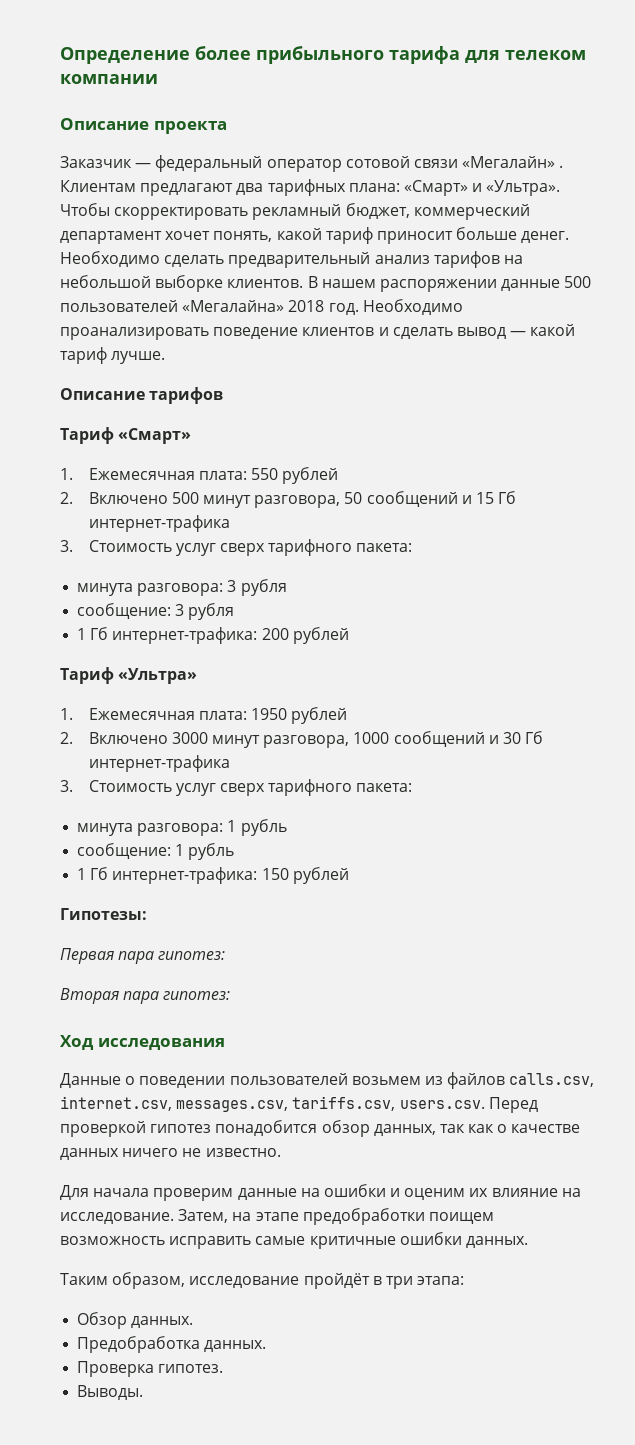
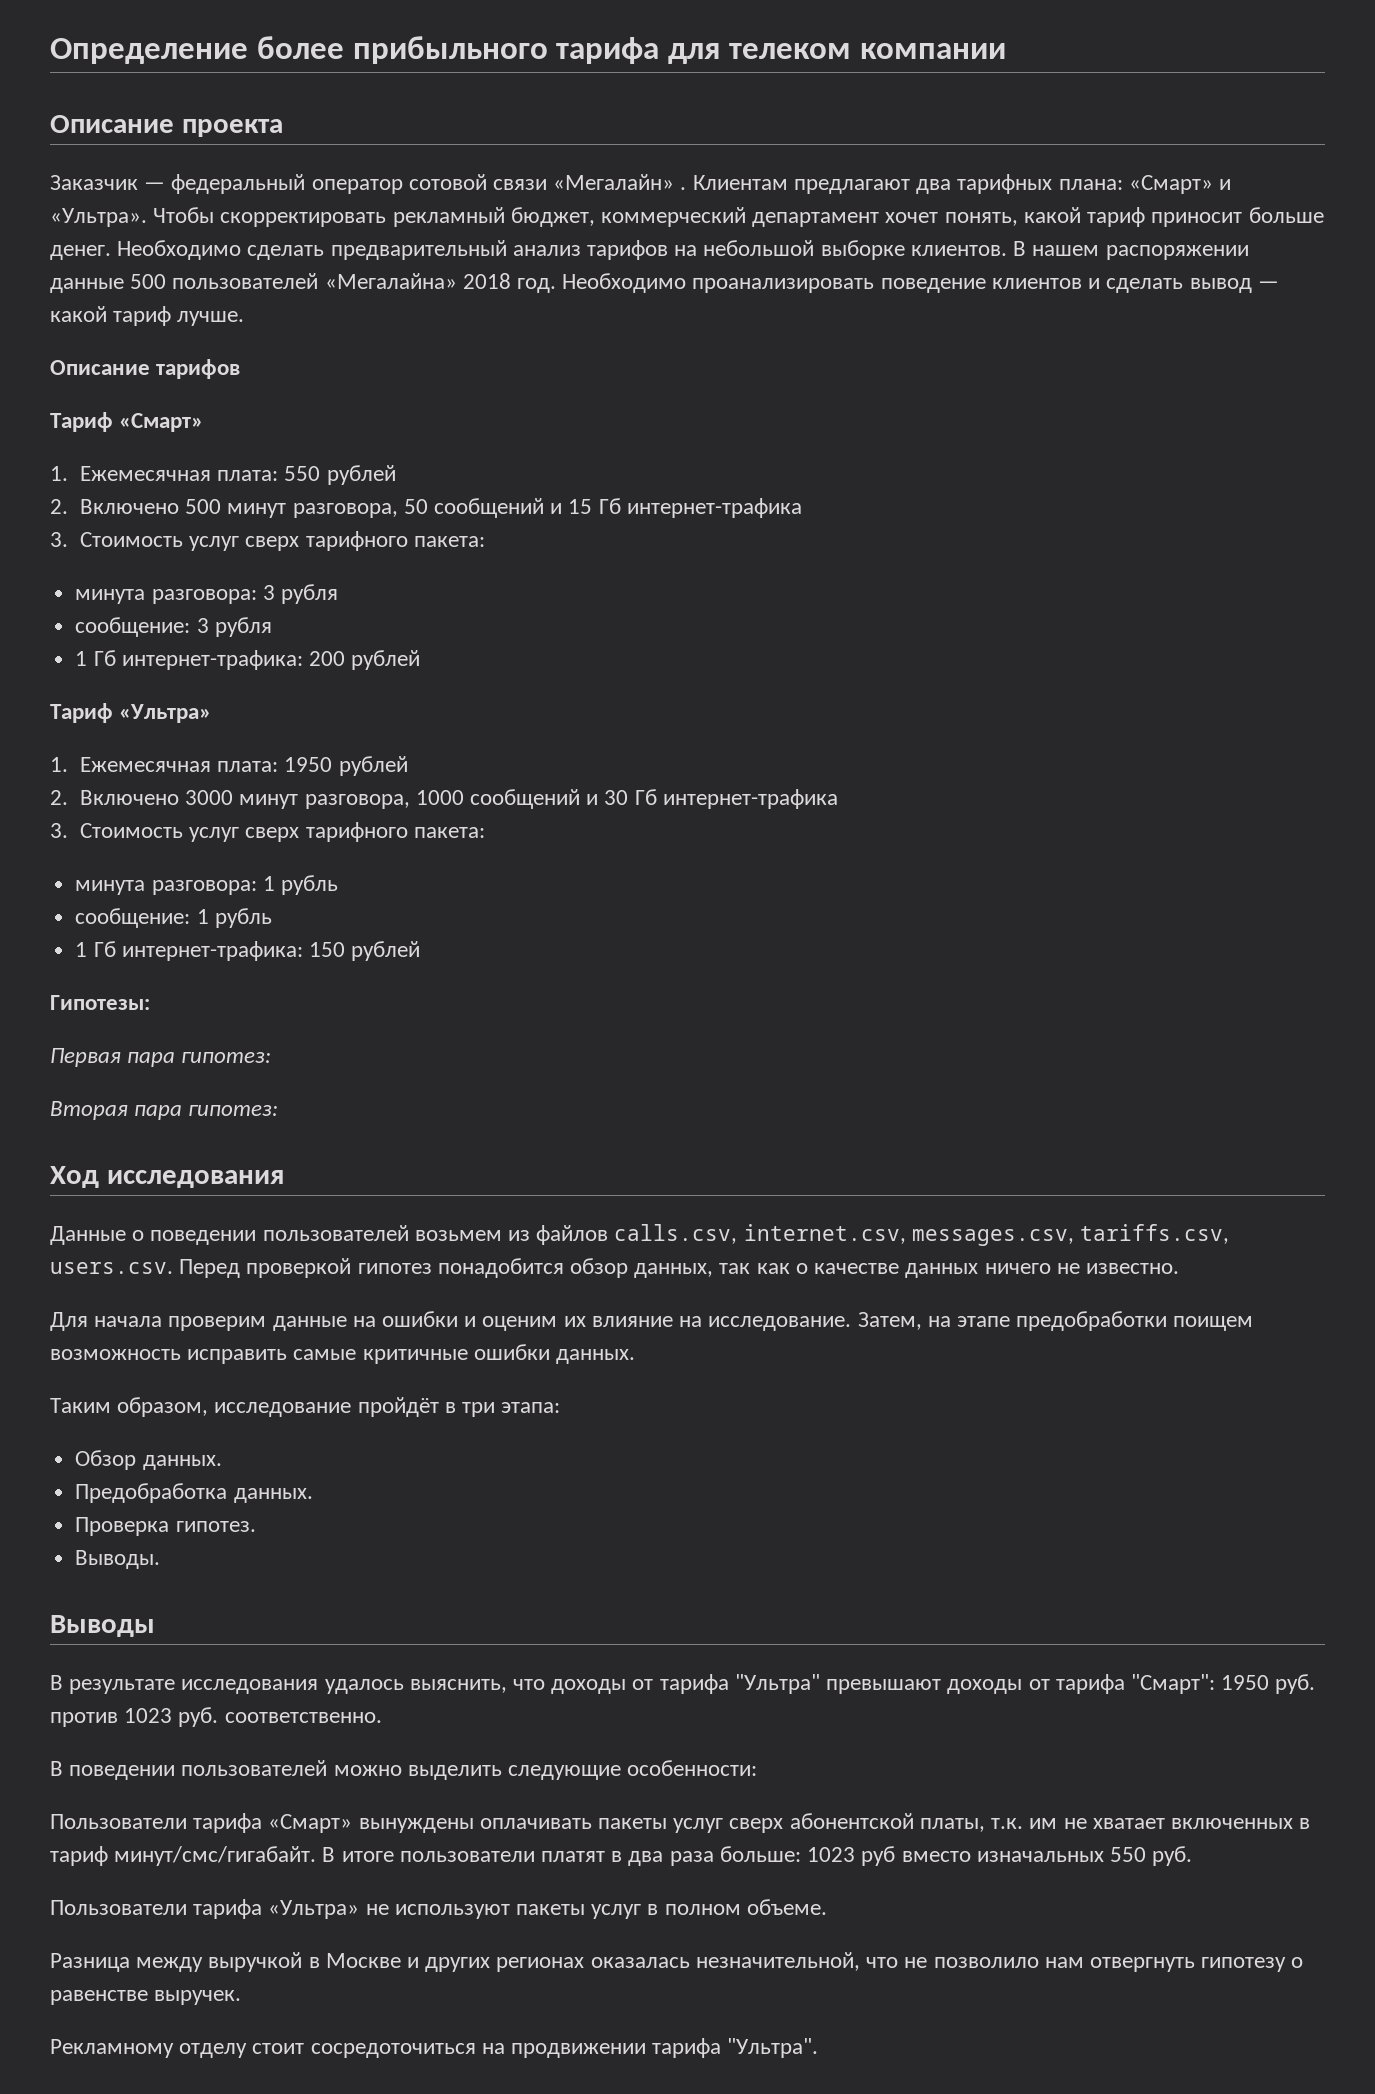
(144, 1392) none -> [50,1615,155,1637] [50,1674,1316,1694] [50,1707,382,1727] [50,1760,758,1780] [50,1813,1311,1833] [50,1846,1193,1866] [50,1899,827,1919] [50,1952,1304,1972] [50,1990,242,2005] [50,2038,819,2058] // Выводы // В результате исследования удалось выяснить, что доходы от тарифа "Ультра" превышают доходы от тарифа "Смарт": 1950 руб. против 1023 руб. соответственно. // В поведении пользователей можно выделить следующие особенности: // Пользователи тарифа «Смарт» вынуждены оплачивать пакеты услуг сверх абонентской платы, т.к. им не хватает включенных в тариф минут/смс/гигабайт. В итоге пользователи платят в два раза больше: 1023 руб вместо изначальных 550 руб. // Пользователи тарифа «Ультра» не используют пакеты услуг в полном объеме. // Разница между выручкой в Москве и других регионах оказалась незначительной, что не позволило нам отвергнуть гипотезу о равенстве выручек. // Рекламному отделу стоит сосредоточиться на продвижении тарифа "Ультра".

